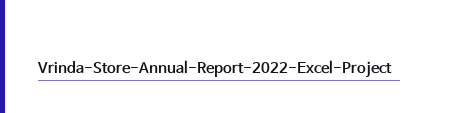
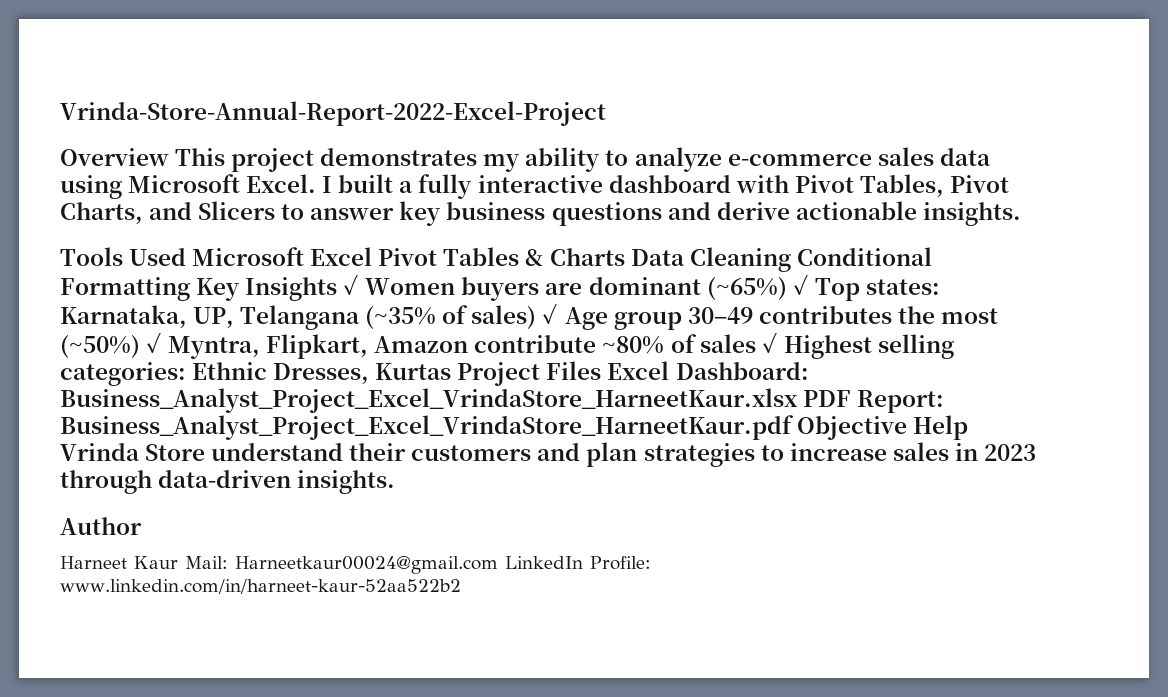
(392, 69) none -> [60,147,991,172] [60,174,1009,199] [60,201,1021,226] [60,247,932,272] [60,274,940,301] [60,303,998,330] [60,332,954,359] [60,361,809,386] [60,388,945,413] [60,415,969,440] [60,442,1036,467] [60,470,396,494] [60,517,142,535] [60,556,651,574] [60,579,461,594] // Overview This project demonstrates my ability to analyze e-commerce sales data using Microsoft Excel. I built a fully interactive dashboard with Pivot Tables, Pivot Charts, and Slicers to answer key business questions and derive actionable insights. // Tools Used Microsoft Excel Pivot Tables & Charts Data Cleaning Conditional Formatting Key Insights ✓ Women buyers are dominant (~65%) ✓ Top states: Karnataka, UP, Telangana (~35% of sales) ✓ Age group 30–49 contributes the most (~50%) ✓ Myntra, Flipkart, Amazon contribute ~80% of sales ✓ Highest selling categories: Ethnic Dresses, Kurtas Project Files Excel Dashboard: Business_Analyst_Project_Excel_VrindaStore_HarneetKaur.xlsx PDF Report: Business_Analyst_Project_Excel_VrindaStore_HarneetKaur.pdf Objective Help Vrinda Store understand their customers and plan strategies to increase sales in 2023 through data-driven insights. // Author // Harneet Kaur Mail: Harneetkaur00024@gmail.com LinkedIn Profile: www.linkedin.com/in/harneet-kaur-52aa522b2

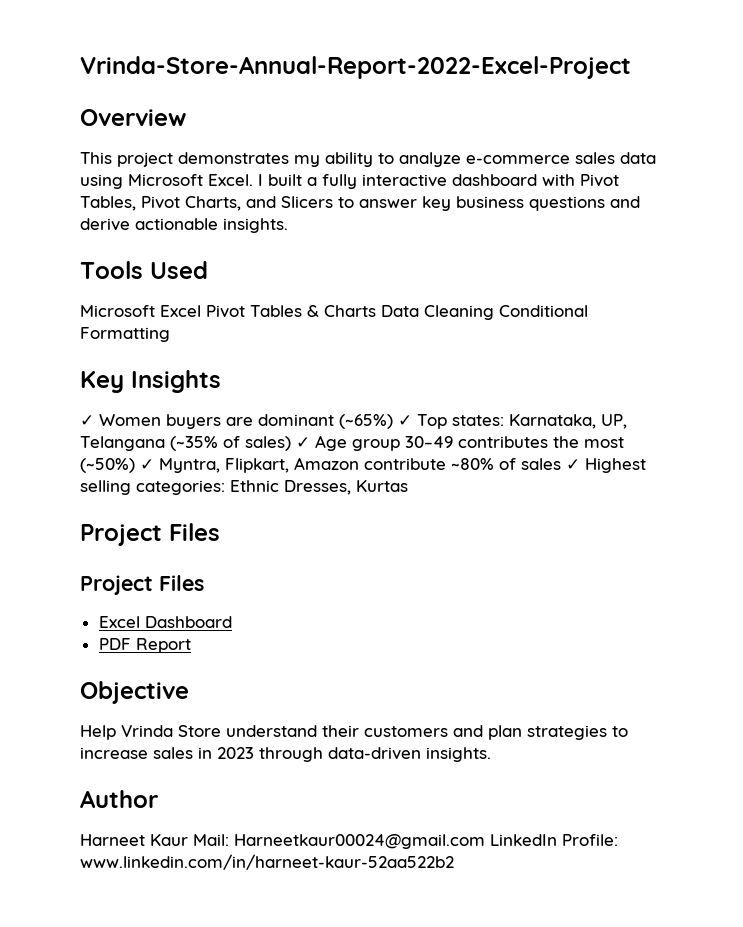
(169, 157) none -> (186, 117) //
(187, 257) none -> (208, 270) //
(190, 289) none -> (170, 334) //
(338, 289) none -> (221, 381) //
[457,361,809,386] [60,388,945,413] [60,415,794,440] Project Files Excel Dashboard: Business_Analyst_Project_Excel_VrindaStore_HarneetKaur.xlsx PDF Report: Business_Analyst_Project_Excel_VrindaStore_HarneetKaur.pdf -> [80,523,220,546] [80,575,204,595] [98,616,232,628] [98,638,191,653] // Project Files // Project Files // Excel Dashboard // PDF Report //
(908, 428) none -> (189, 692) //

